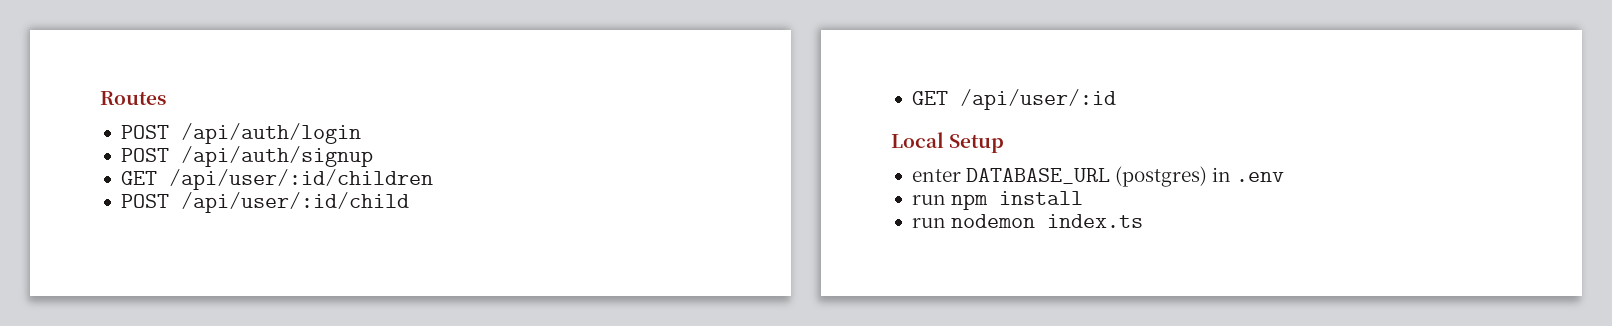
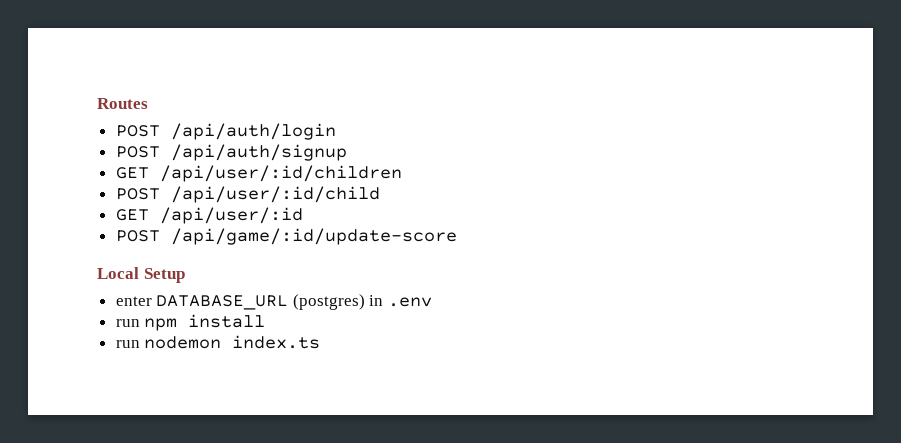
(1116, 99) none -> [115,228,457,245] // POST /api/game/:id/update-score

